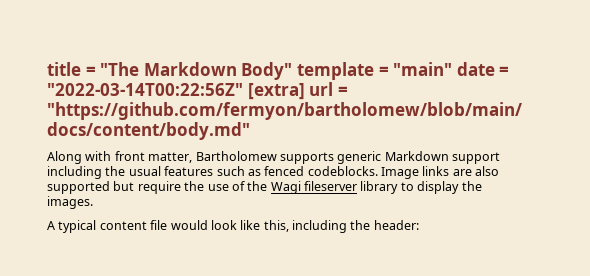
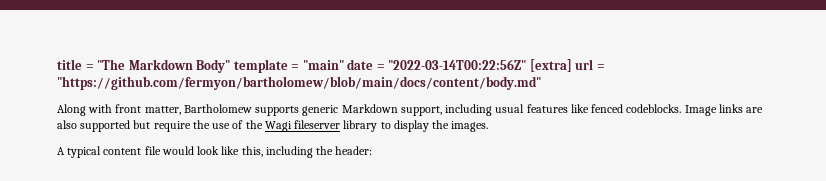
[452,152,500,164] [47,166,261,179] support including the usual features such as -> [400,104,589,116] support, including usual features like

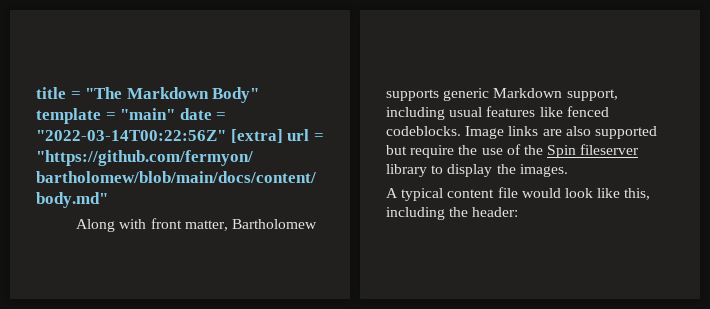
[264,121,292,132] Wagi -> [547,145,577,158] Spin

